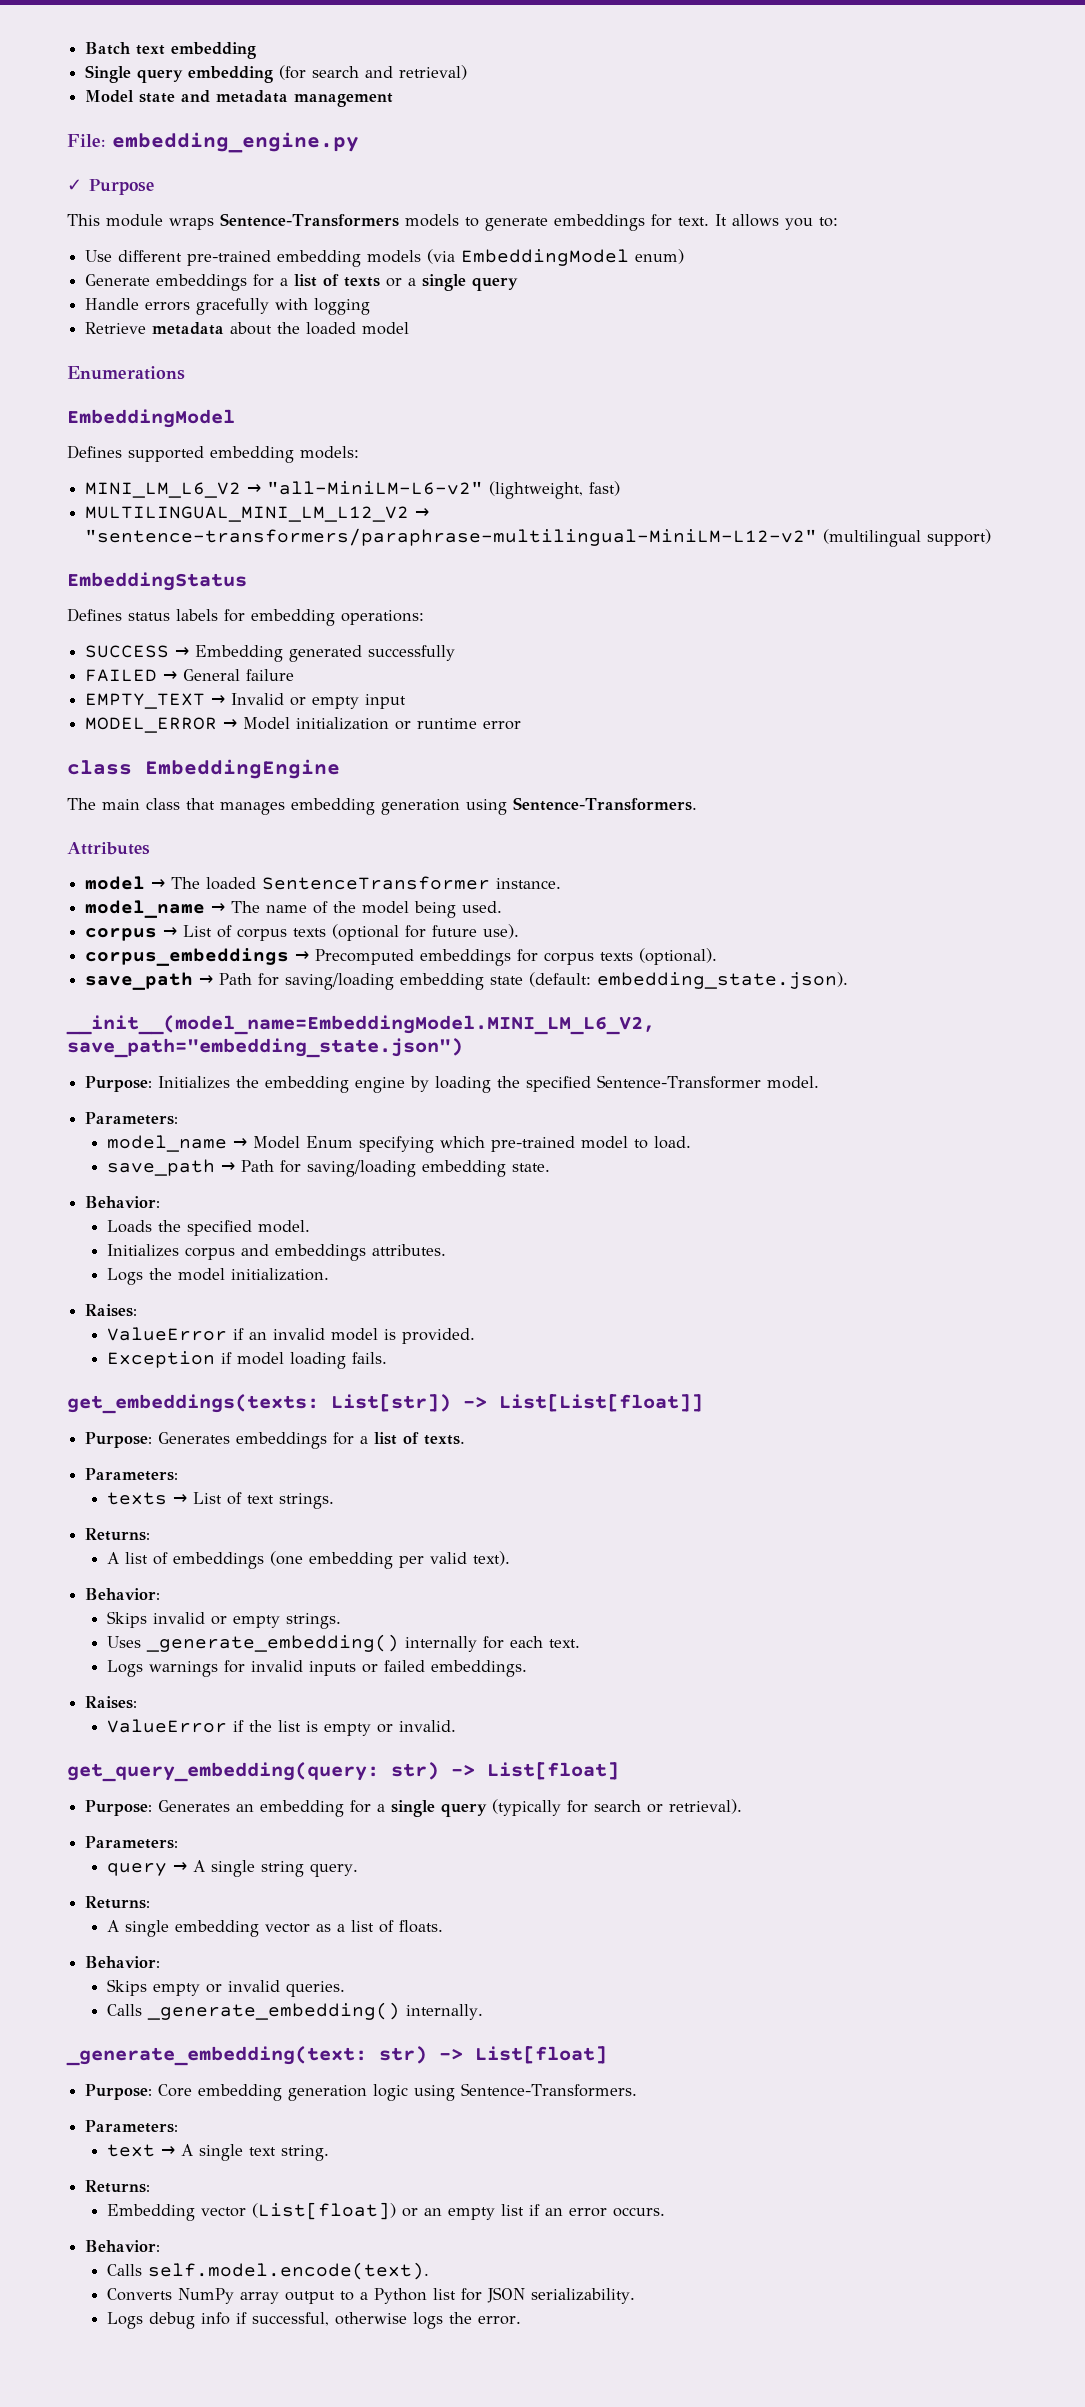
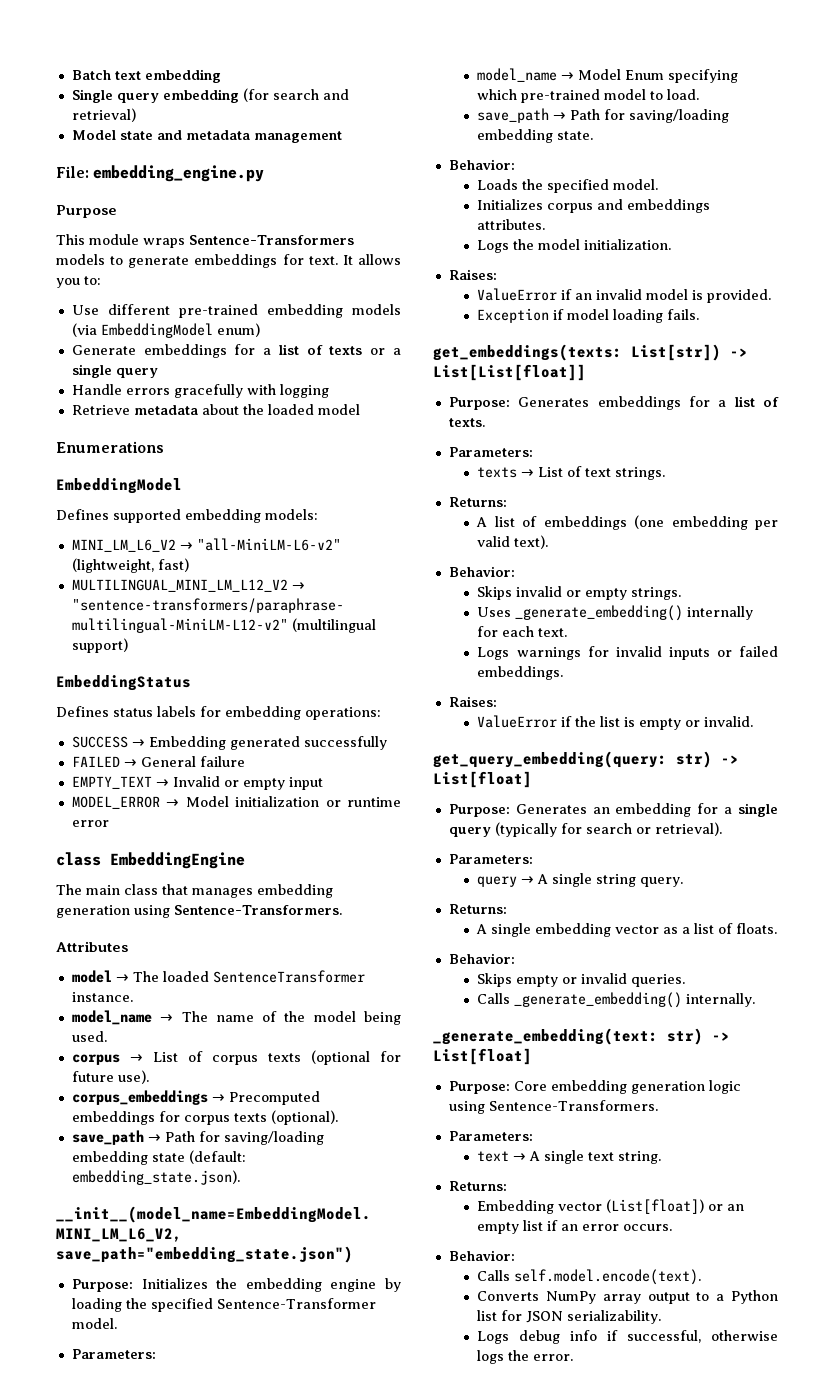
[67,179,82,191] ✓ -> (265, 173) none

